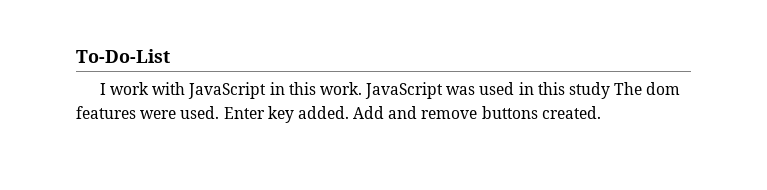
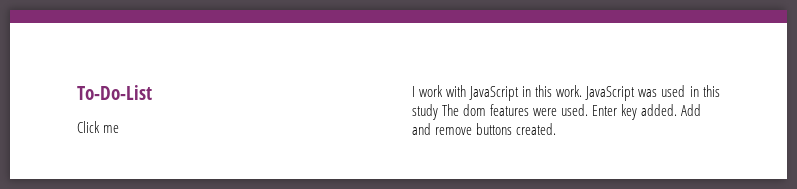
(170, 56) none -> [77,121,120,133] // Click me

